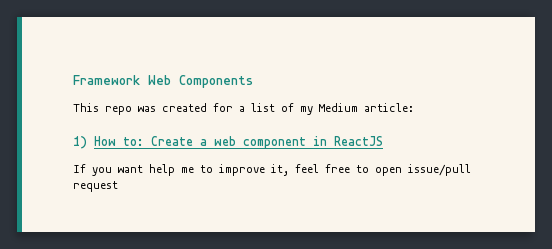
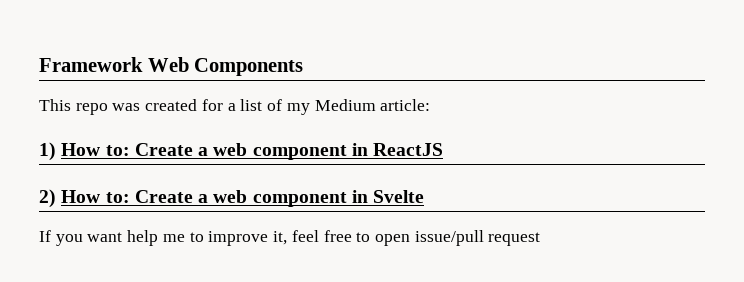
(383, 141) none -> [39,189,425,208] // 2) How to: Create a web component in Svelte

